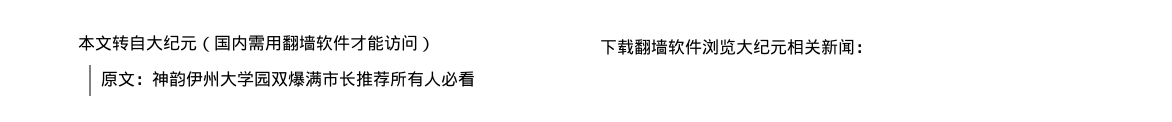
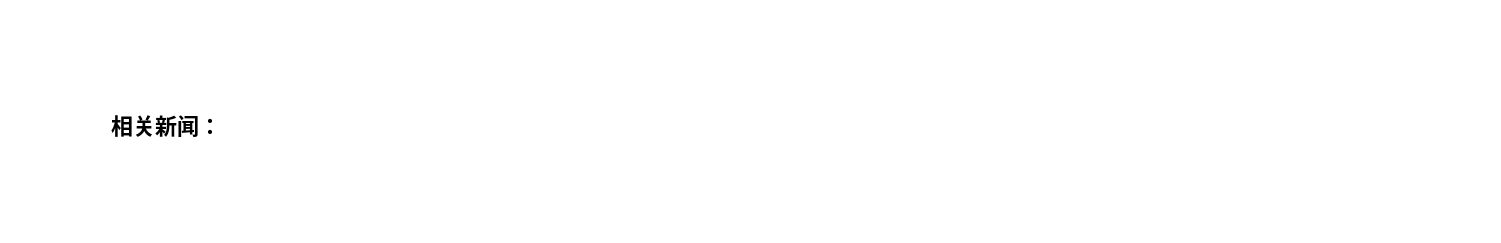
[78,35,435,52] [100,71,475,87] [600,39,787,55] 本文转自大纪元（国内需用翻墙软件才能访问） // 原文：神韵伊州大学园双爆满市长推荐所有人必看 // 下载翻墙软件浏览大纪元 -> (111, 126) none

